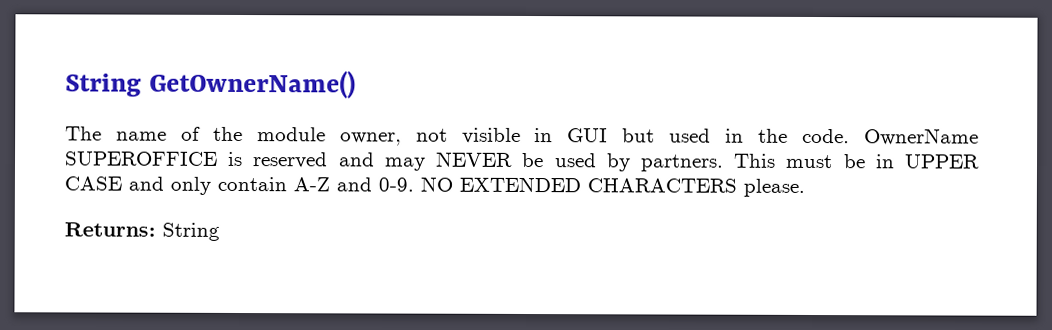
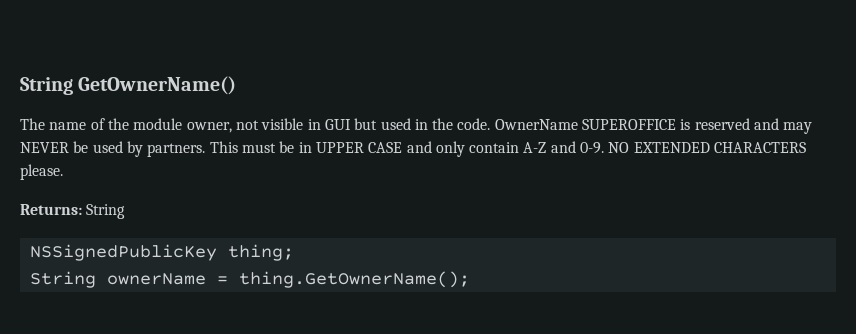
(220, 231) none -> [29,244,294,261] [29,271,470,288] // NSSignedPublicKey thing; // String ownerName = thing.GetOwnerName();

